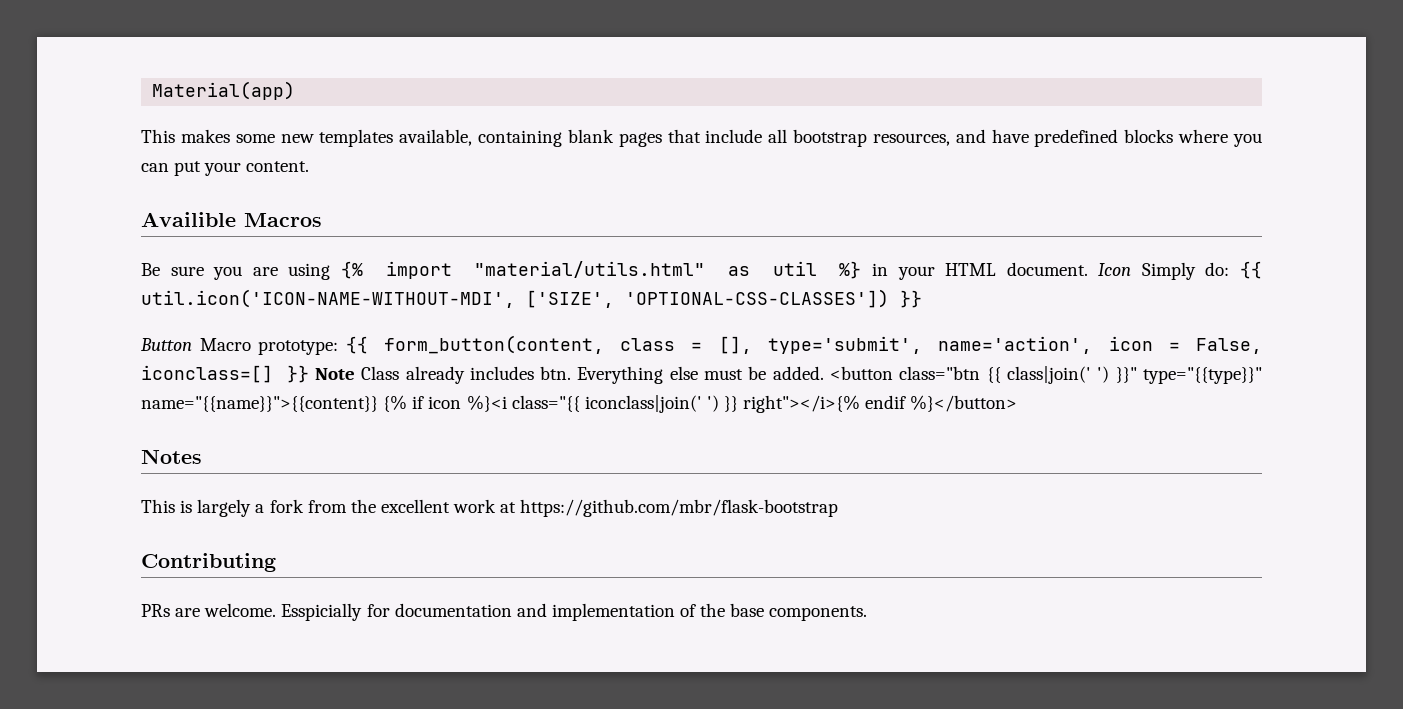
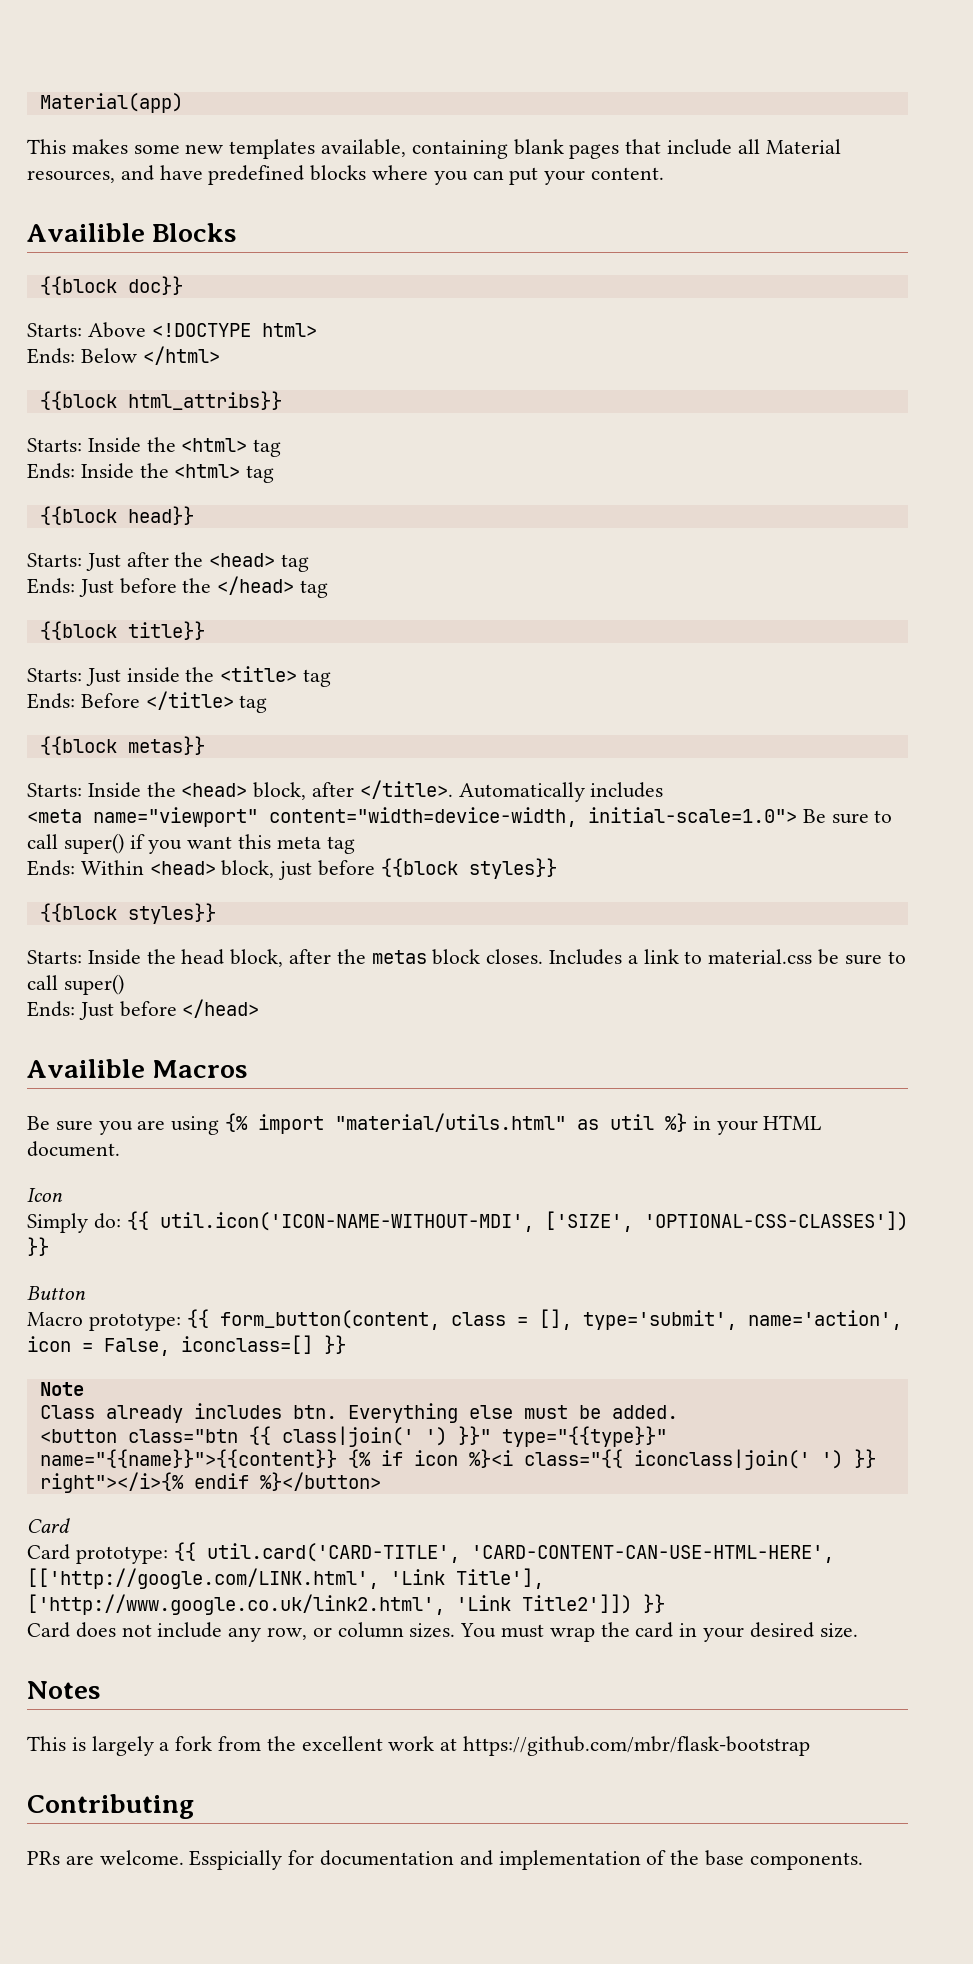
[793,129,868,147] bootstrap -> [765,139,841,154] Material
(310, 166) none -> [27,223,237,242] [39,276,183,295] [27,322,317,338] [27,346,220,365] [39,391,282,410] [27,437,282,457] [27,463,275,483] [39,506,194,525] [27,552,310,572] [27,576,329,598] [39,621,205,640] [27,666,332,687] [27,691,268,713] [39,736,205,755] [27,780,664,802] [27,807,893,827] [27,833,355,854] [27,858,557,880] [39,903,216,924] [27,949,906,967] [27,974,124,995] [27,999,260,1020] // Availible Blocks // {{block doc}} // Starts: Above <!DOCTYPE html> // Ends: Below </html> // {{block html_attribs}} // Starts: Inside the <html> tag // Ends: Inside the <html> tag // {{block head}} // Starts: Just after the <head> tag // Ends: Just before the </head> tag // {{block title}} // Starts: Just inside the <title> tag // Ends: Before </title> tag // {{block metas}} // Starts: Inside the <head> block, after </title>. Automatically includes // <meta name="viewport" content="width=device-width, initial-scale=1.0"> Be sure to call super() if you want this meta tag // Ends: Within <head> block, just before {{block styles}} // {{block styles}} // Starts: Inside the head block, after the metas block closes. Includes a link to material.css be sure to call super() // Ends: Just before </head>
(1088, 269) none -> (120, 1149) //
(1132, 269) none -> (63, 1195) //
(192, 344) none -> (86, 1293) //
(309, 374) none -> (346, 1344) //
(355, 374) none -> (84, 1389) //
(824, 373) none -> (678, 1412) //
(1018, 403) none -> [27,1518,70,1533] [27,1542,834,1564] [27,1568,544,1589] [27,1594,665,1615] [27,1622,858,1642] // Card // Card prototype: {{ util.card('CARD-TITLE', 'CARD-CONTENT-CAN-USE-HTML-HERE', [['http://google.com/LINK.html', 'Link Title'], ['http://www.google.co.uk/link2.html', 'Link Title2']]) }} // Card does not include any row, or column sizes. You must wrap the card in your desired size.

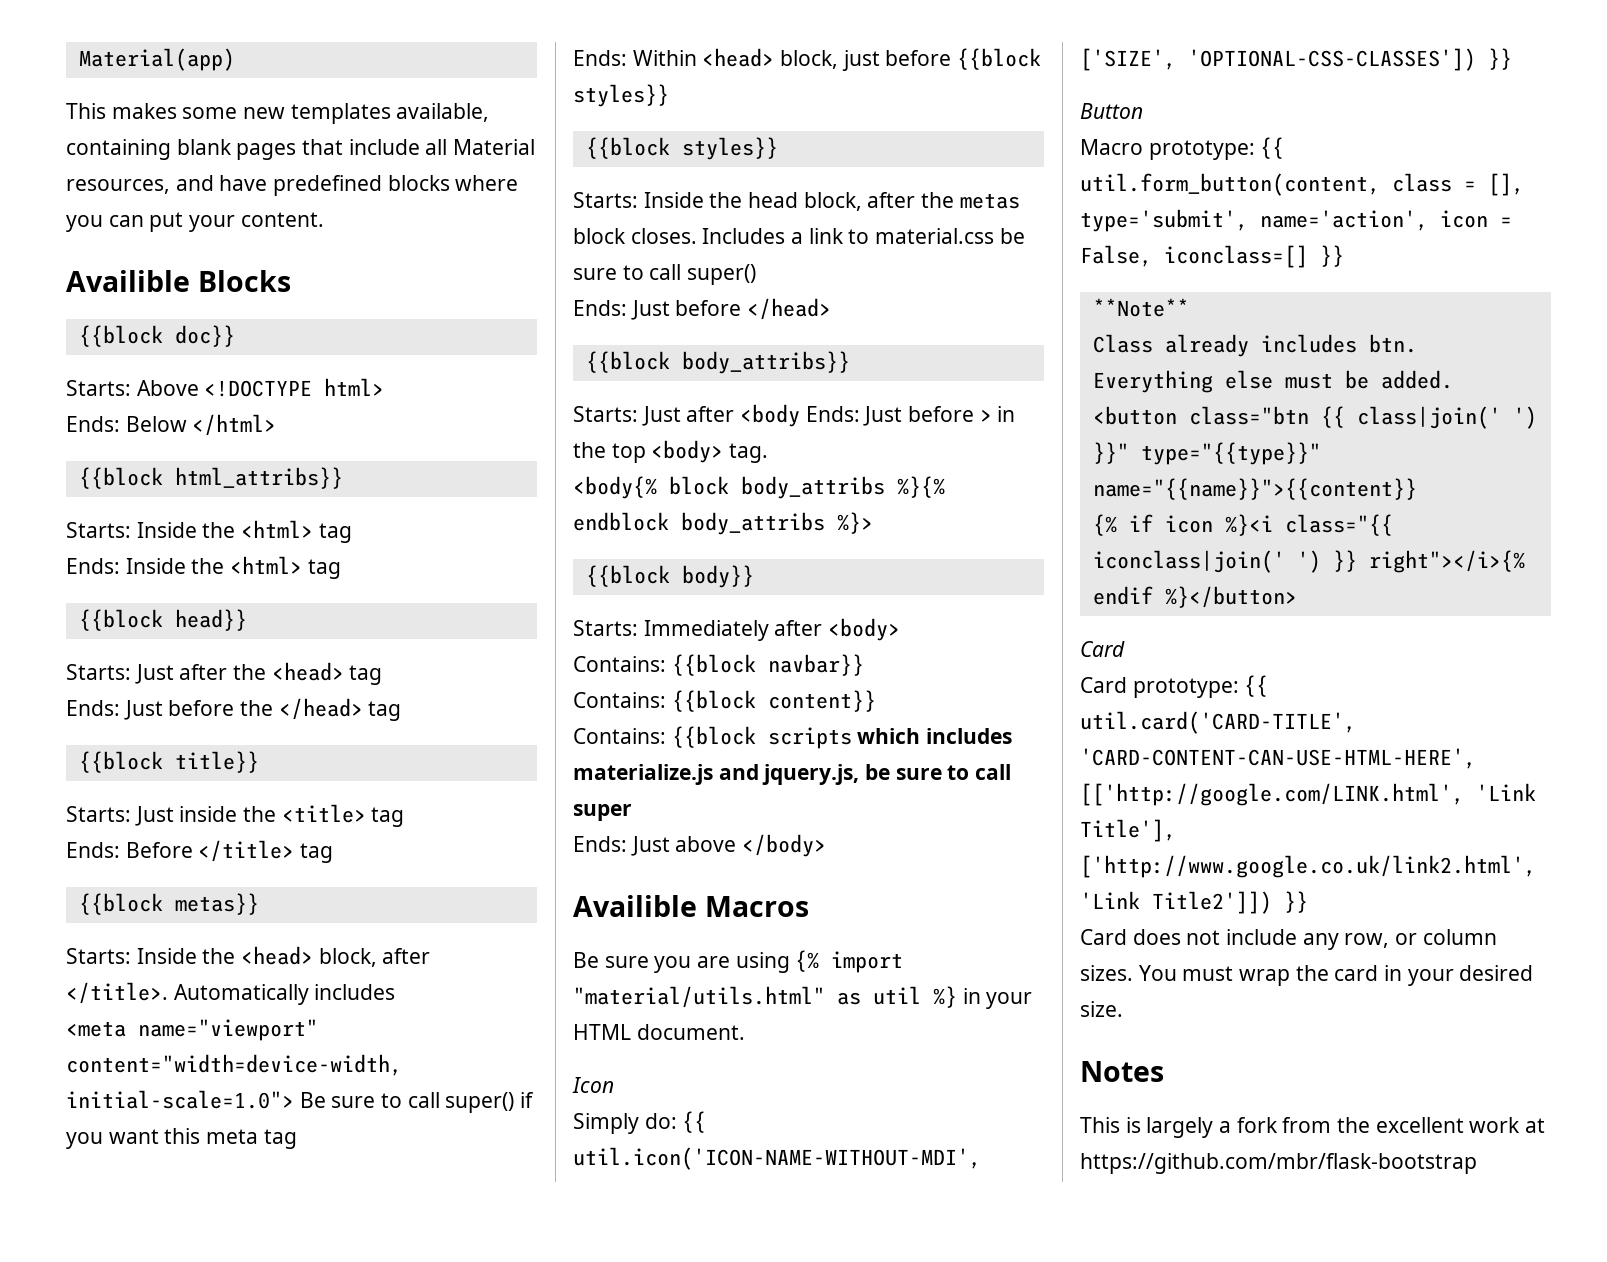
(260, 1008) none -> [585,351,850,374] [573,404,1016,427] [573,440,769,463] [573,476,945,499] [573,512,873,535] [585,565,754,588] [573,618,901,641] [573,654,864,676] [573,690,876,712] [573,726,1013,749] [573,764,1012,785] [573,804,632,821] [573,834,827,857] // {{block body_attribs}} // Starts: Just after <body Ends: Just before > in the top <body> tag. // <body{% block body_attribs %}{% endblock body_attribs %}> // {{block body}} // Starts: Immediately after <body> // Contains: {{block navbar}} // Contains: {{block content}} // Contains: {{block scripts which includes materialize.js and jquery.js, be sure to call super // Ends: Just above </body>
[219,1310,440,1330] form_button(content, -> [1080,173,1380,196] util.form_button(content,
[39,1382,84,1396] Note -> [1092,298,1189,317] **Note**
(337, 1458) none -> (1417, 489) //
[27,1794,194,1819] [27,1850,863,1870] // Contributing // PRs are welcome. Esspicially for documentation and implementation of the base components. -> (1477, 1163) none

